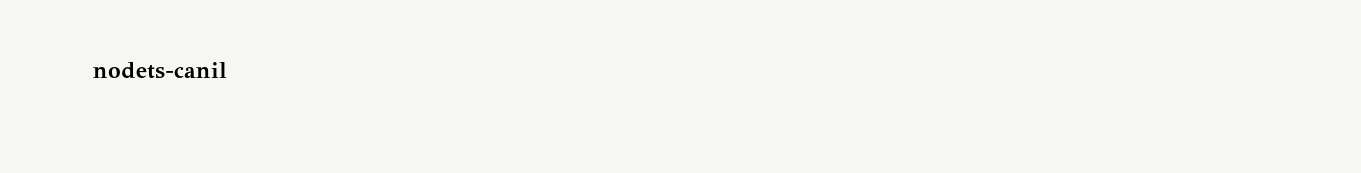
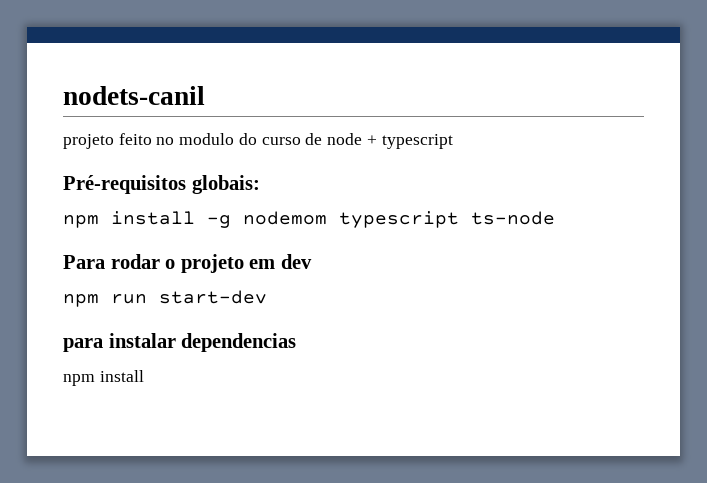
(227, 70) none -> [63,133,453,149] [63,175,260,194] [63,211,555,228] [63,254,312,273] [63,290,267,307] [63,333,297,352] [63,370,144,386] // projeto feito no modulo do curso de node + typescript // Pré-requisitos globais: // npm install -g nodemom typescript ts-node // Para rodar o projeto em dev // npm run start-dev // para instalar dependencias // npm install

